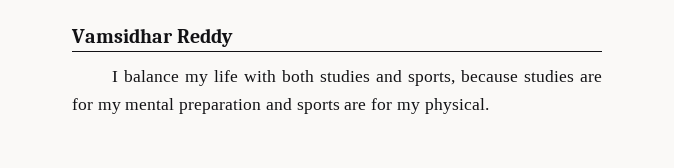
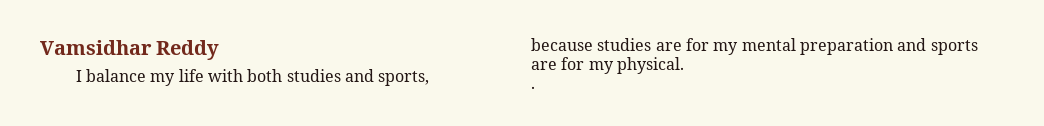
(489, 106) none -> [531,86,535,89] // .

